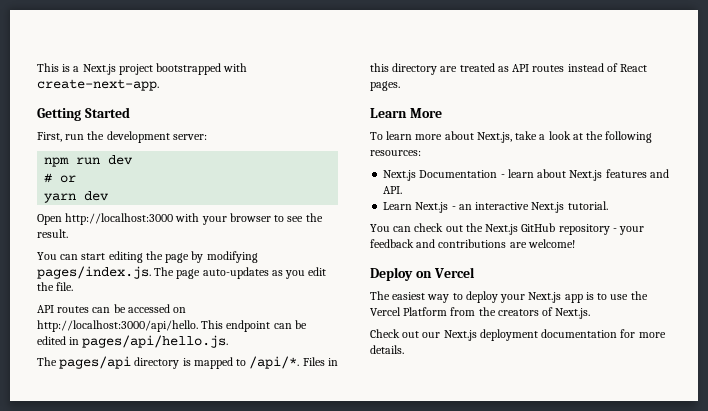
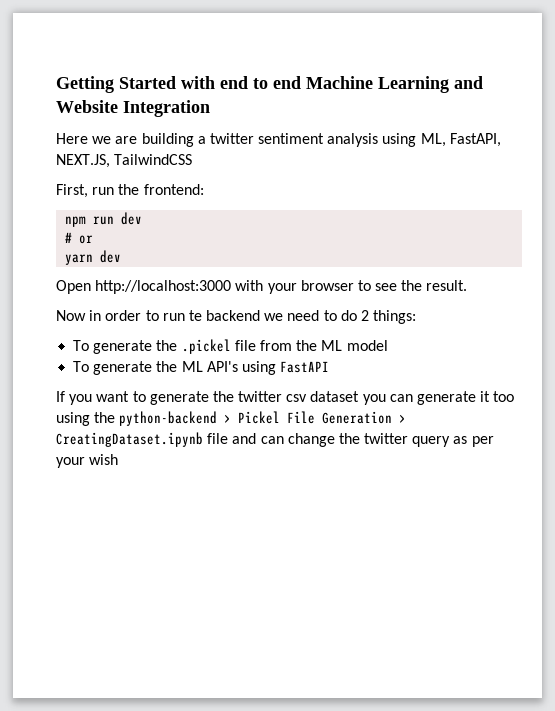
[37,63,248,75] [37,79,159,91] [37,107,130,121] This is a Next.js project bootstrapped with create-next-app. // Getting Started -> [56,76,483,93] [56,100,210,117] [56,133,501,147] [56,154,193,168] Getting Started with end to end Machine Learning and Website Integration // Here we are building a twitter sentiment analysis using ML, FastAPI, NEXT.JS, TailwindCSS
[106,131,207,143] development server: -> [143,184,204,195] frontend:
[37,251,258,263] [37,266,327,279] [37,282,74,291] [37,304,187,313] [37,320,307,332] [37,335,229,348] [37,356,338,369] [370,63,648,75] [370,81,400,91] [370,108,442,118] [370,131,653,143] [370,150,421,156] [383,169,669,181] [383,186,403,194] [383,201,608,213] [370,223,645,235] [370,239,575,248] [370,267,475,281] [370,291,648,303] [370,307,591,319] [370,329,666,341] [370,345,404,354] You can start editing the page by modifying pages/index.js. The page auto-updates as you edit the file. // API routes can be accessed on http://localhost:3000/api/hello. This endpoint can be edited in pages/api/hello.js. // The pages/api directory is mapped to /api/*. Files in this directory are treated as API routes instead of React pages. // Learn More // To learn more about Next.js, take a look at the following resources: // Next.js Documentation - learn about Next.js features and API. // Learn Next.js - an interactive Next.js tutorial. // You can check out the Next.js GitHub repository - your feedback and contributions are welcome! // Deploy on Vercel // The easiest way to deploy your Next.js app is to use the Vercel Platform from the creators of Next.js. // Check out our Next.js deployment documentation for more details. -> [56,310,417,324] [73,339,388,354] [73,361,330,375] [56,391,515,405] [56,411,407,426] [56,432,494,447] [56,454,119,468] Now in order to run te backend we need to do 2 things: // To generate the .pickel file from the ML model // To generate the ML API's using FastAPI // If you want to generate the twitter csv dataset you can generate it too using the python-backend > Pickel File Generation > CreatingDataset.ipynb file and can change the twitter query as per your wish

